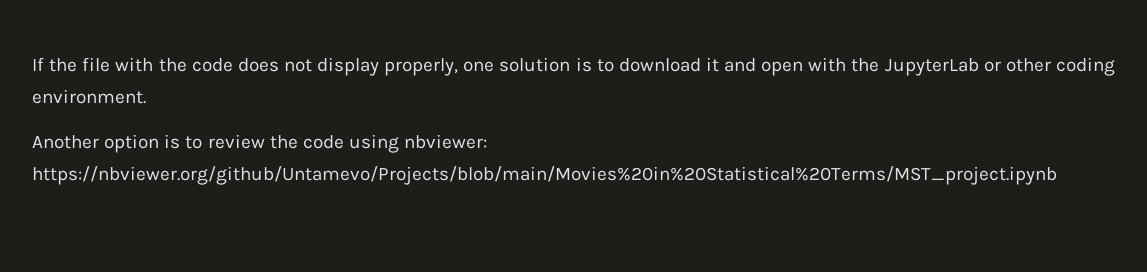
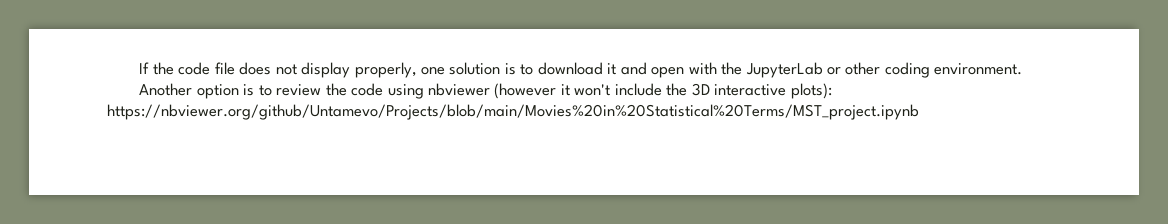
[82,57,233,72] file with the code -> [178,62,235,75] code file
[404,134,488,149] nbviewer: -> [427,83,832,99] nbviewer (however it won't include the 3D interactive plots):

